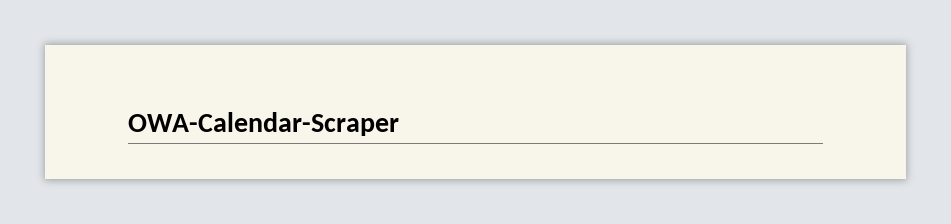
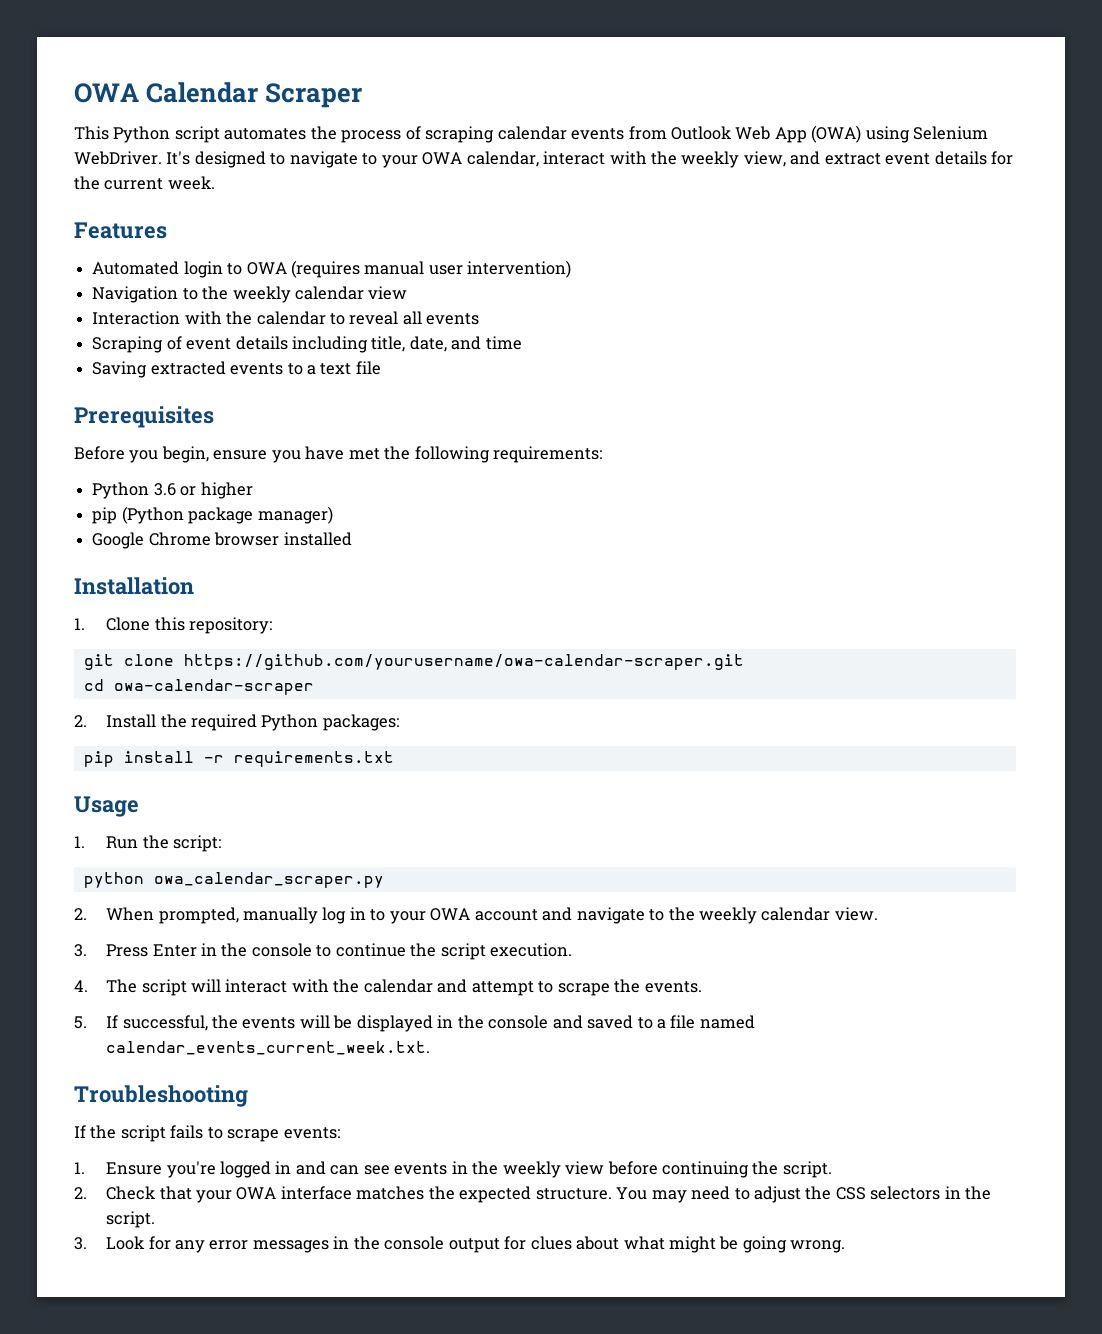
[128,112,399,136] OWA-Calendar-Scraper -> [74,82,363,108] [74,125,989,143] [74,151,1014,168] [74,176,215,190] [74,222,167,239] [92,260,572,278] [92,286,408,303] [92,311,480,325] [92,336,522,353] [92,361,381,378] [74,406,214,428] [74,446,603,463] [92,482,253,499] [92,506,333,524] [92,532,352,549] [74,577,194,595] [74,617,272,634] [83,654,744,670] [83,679,314,695] [74,714,399,731] [83,751,394,767] [74,796,139,817] [74,835,221,852] [83,872,384,888] [74,907,878,924] [74,943,573,960] [74,979,702,996] [74,1015,755,1032] [106,1041,431,1055] [74,1085,248,1107] [74,1125,340,1142] [74,1161,832,1178] [74,1186,992,1203] [106,1211,156,1228] [74,1236,846,1253] OWA Calendar Scraper // This Python script automates the process of scraping calendar events from Outlook Web App (OWA) using Selenium WebDriver. It's designed to navigate to your OWA calendar, interact with the weekly view, and extract event details for the current week. // Features // Automated login to OWA (requires manual user intervention) // Navigation to the weekly calendar view // Interaction with the calendar to reveal all events // Scraping of event details including title, date, and time // Saving extracted events to a text file // Prerequisites // Before you begin, ensure you have met the following requirements: // Python 3.6 or higher // pip (Python package manager) // Google Chrome browser installed // Installation // 1. Clone this repository: // git clone https://github.com/yourusername/owa-calendar-scraper.git // cd owa-calendar-scraper // 2. Install the required Python packages: // pip install -r requirements.txt // Usage // 1. Run the script: // python owa_calendar_scraper.py // 2. When prompted, manually log in to your OWA account and navigate to the weekly calendar view. // 3. Press Enter in the console to continue the script execution. // 4. The script will interact with the calendar and attempt to scrape the events. // 5. If successful, the events will be displayed in the console and saved to a file named calendar_events_current_week.txt. // Troubleshooting // If the script fails to scrape events: // 1. Ensure you're logged in and can see events in the weekly view before continuing the script. // 2. Check that your OWA interface matches the expected structure. You may need to adjust the CSS selectors in the script. // 3. Look for any error messages in the console output for clues about what might be going wrong.

